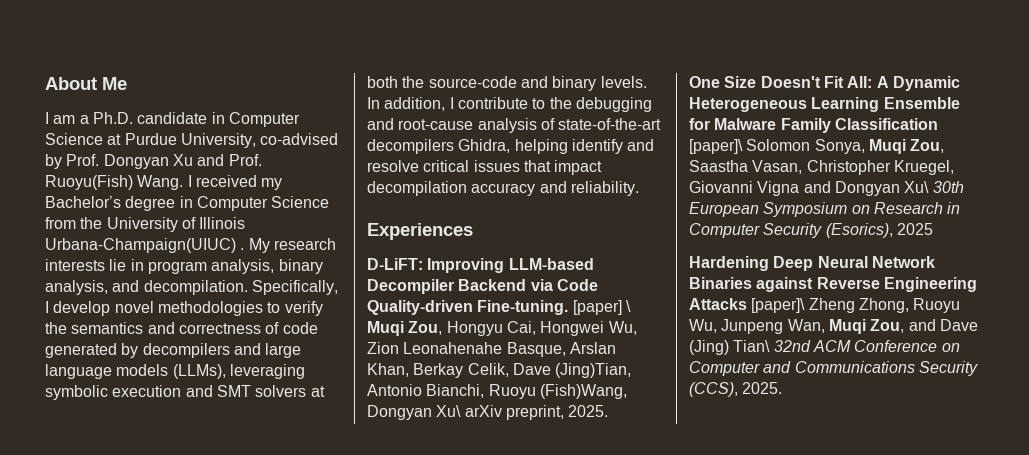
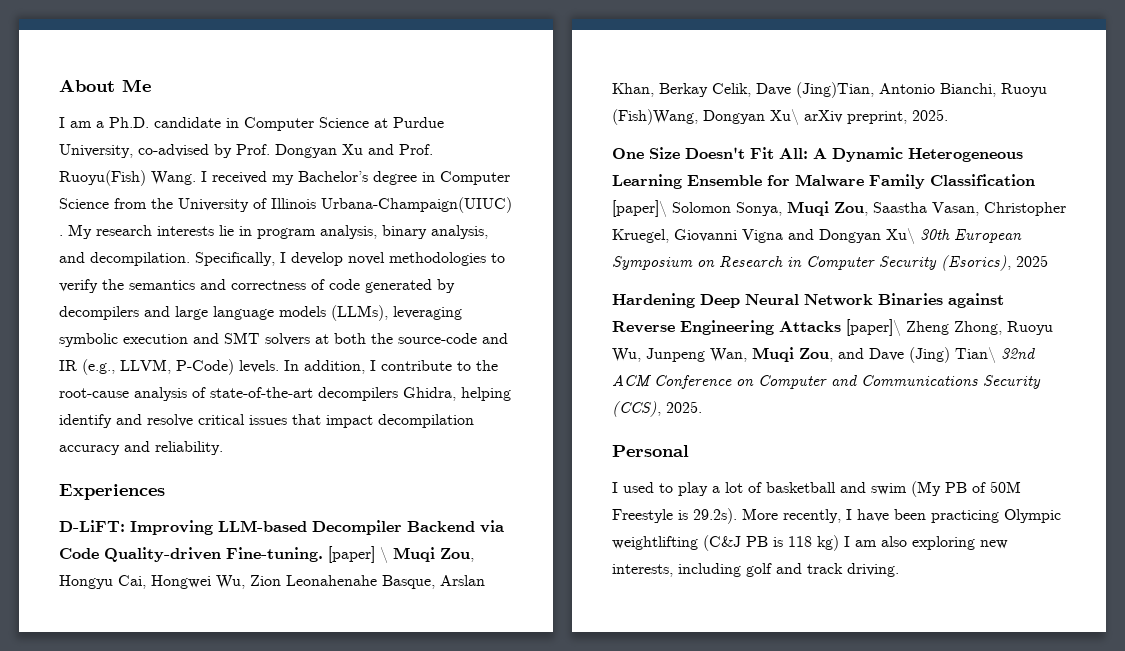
[552,76,597,91] binary -> [59,359,234,375] IR (e.g., LLVM, P-Code)
[575,97,652,112] [367,118,394,130] debugging and -> (498, 365) none
(783, 388) none -> [612,445,689,457] [612,481,1021,497] [612,508,1061,524] [612,535,1008,551] [612,563,899,577] // Personal // I used to play a lot of basketball and swim (My PB of 50M Freestyle is 29.2s). More recently, I have been practicing Olympic weightlifting (C&J PB is 118 kg) I am also exploring new interests, including golf and track driving.

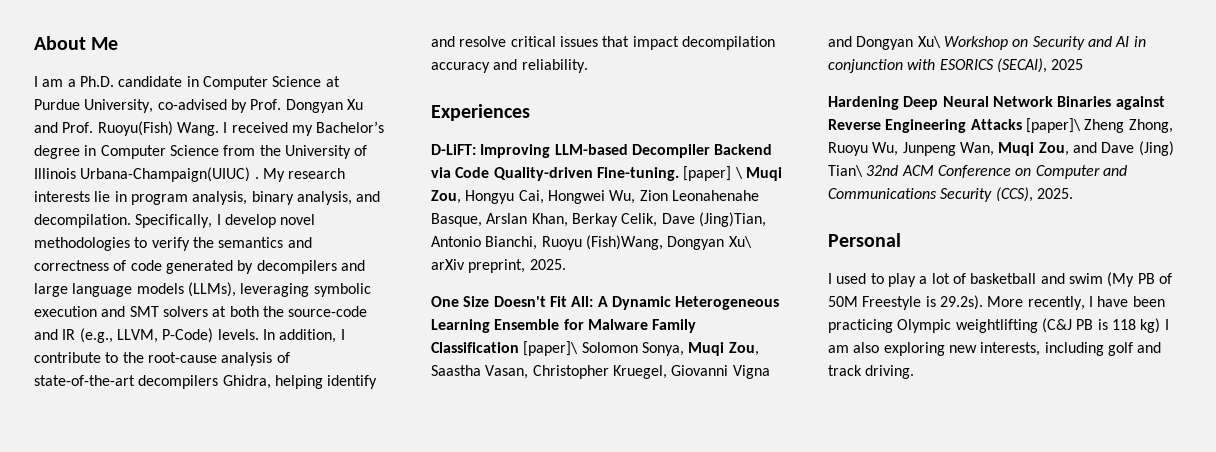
[920,229,1022,243] [612,255,1011,271] 30th European Symposium on Research in Computer Security (Esorics), -> [943,36,1146,50] [828,58,1047,73] Workshop on Security and AI in conjunction with ESORICS (SECAI),

